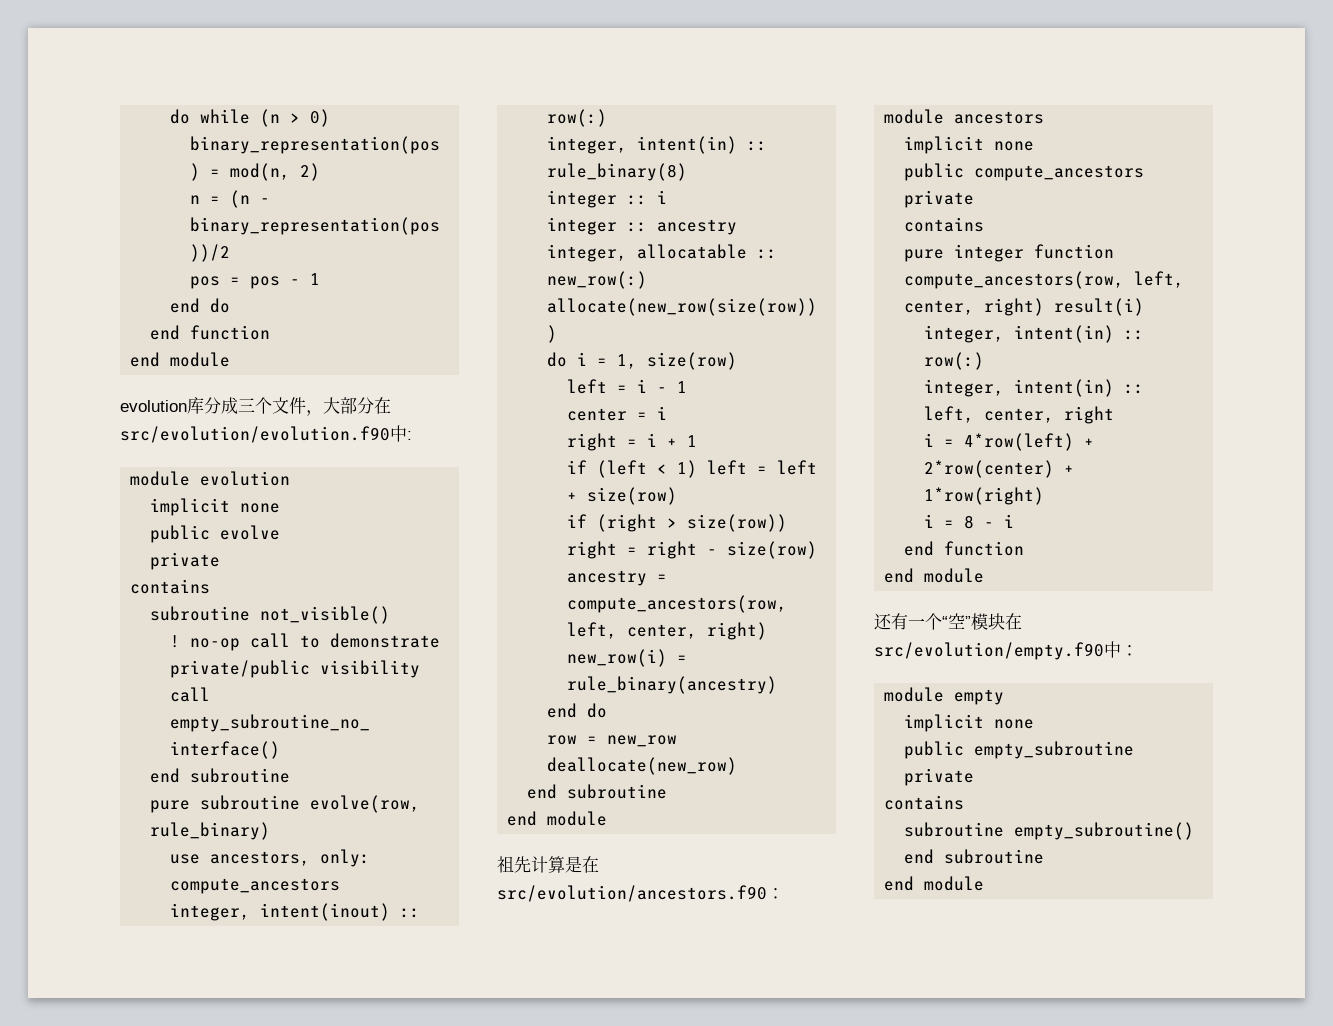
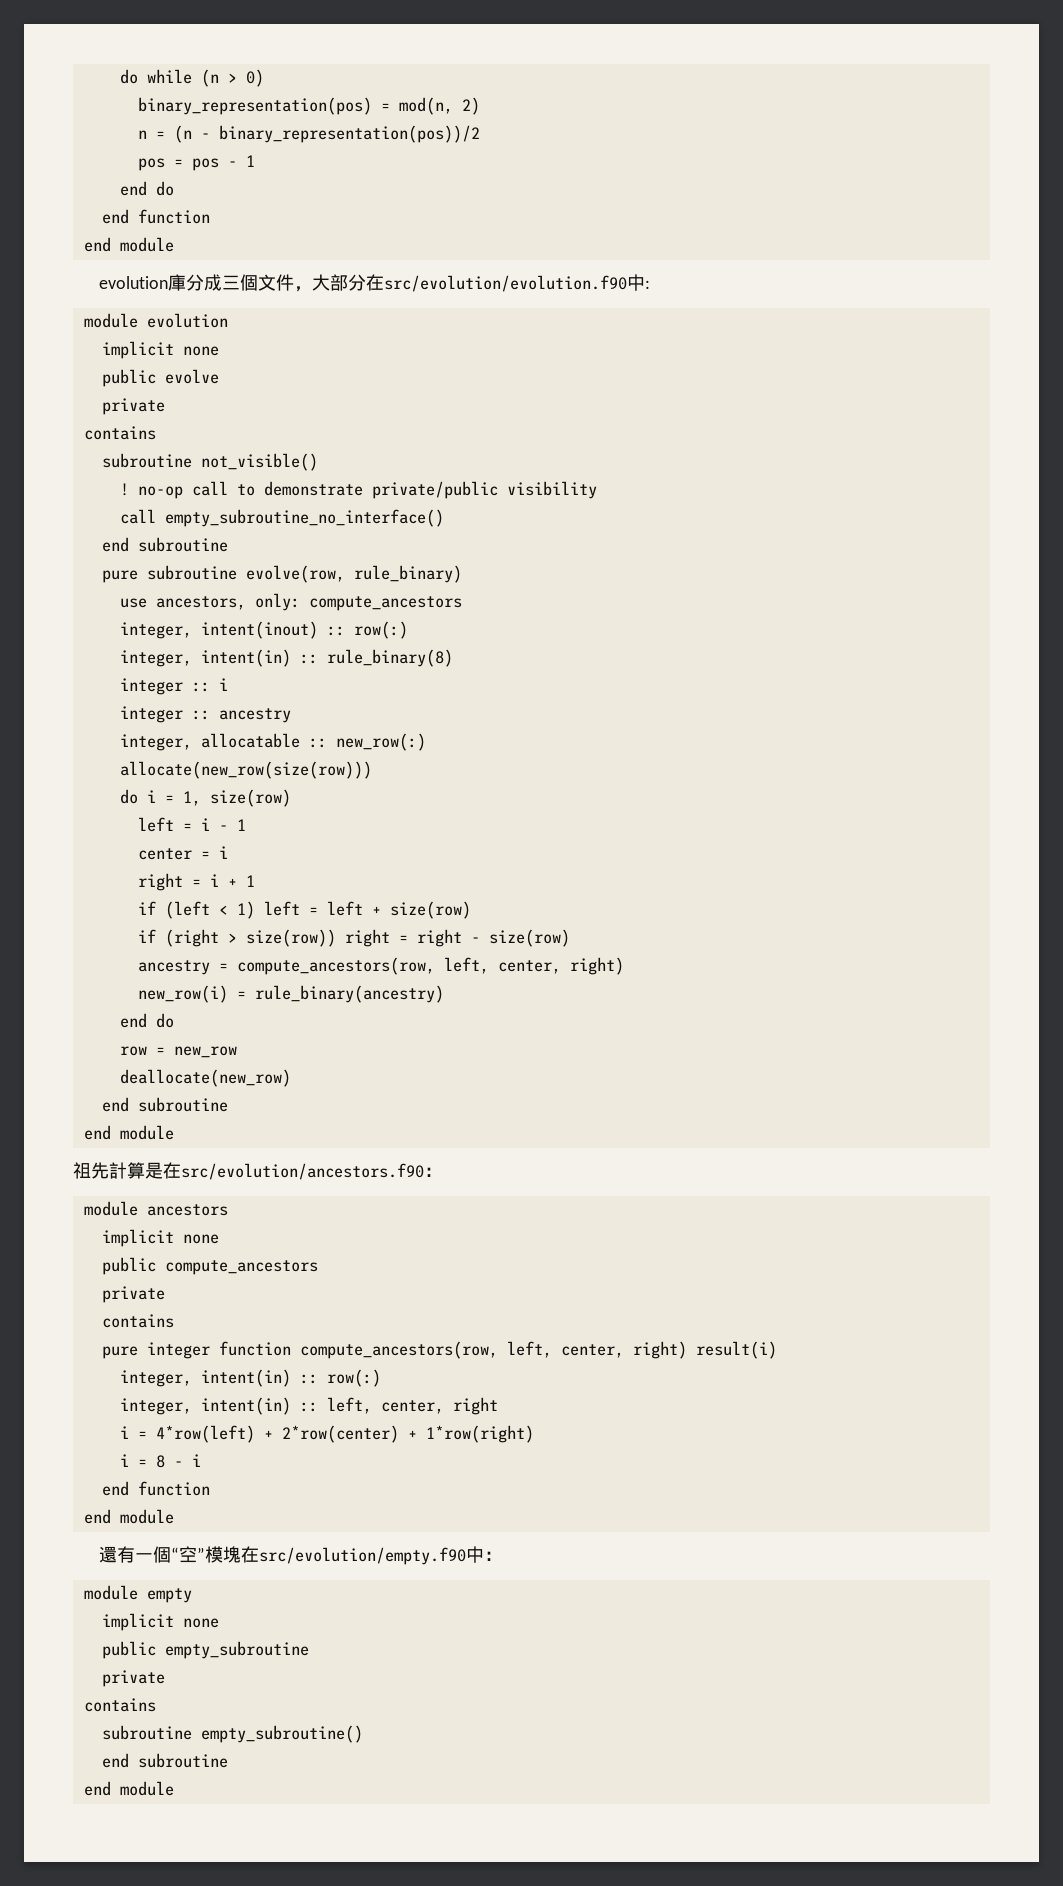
[187,397,272,414] 库分成三个 -> [168,274,259,291] 庫分成三個
[531,856,548,873] 计 -> [109,1162,127,1179] 計
[874,613,942,630] 还有一个 -> [99,1546,172,1563] 還有一個
[988,613,1005,630] 块 -> [223,1546,242,1563] 塊

